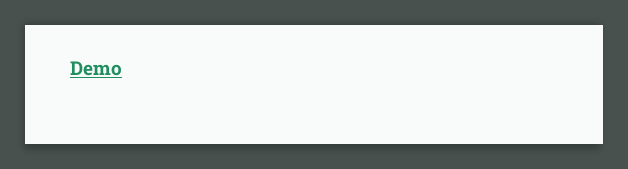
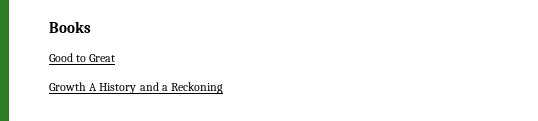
[70,61,122,76] Demo -> [49,21,91,33] [49,53,116,62] [49,82,224,94] Books // Good to Great // Growth A History and a Reckoning

